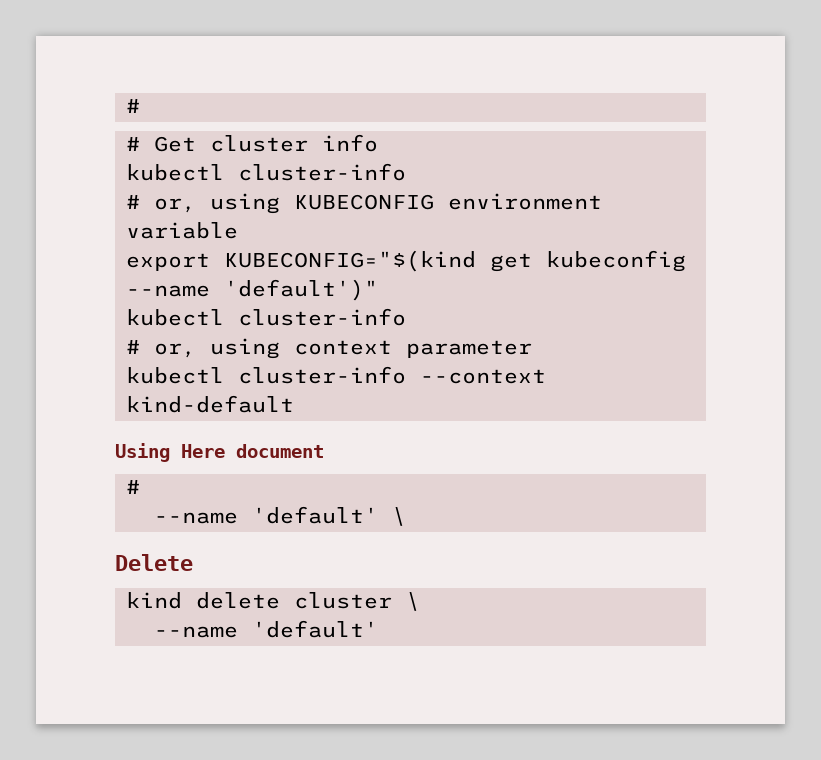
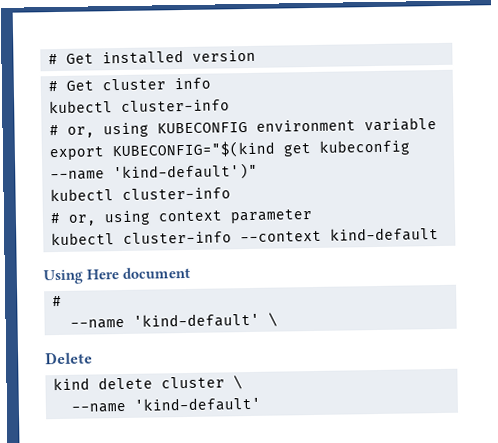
[126,99,141,113] # -> [48,49,257,65] # Get installed version
[224,279,379,301] 'default')" -> [113,162,259,182] 'kind-default')"
[252,506,379,524] 'default' -> [133,312,261,328] 'kind-default'
[252,620,379,638] 'default' -> [134,396,262,412] 'kind-default'

